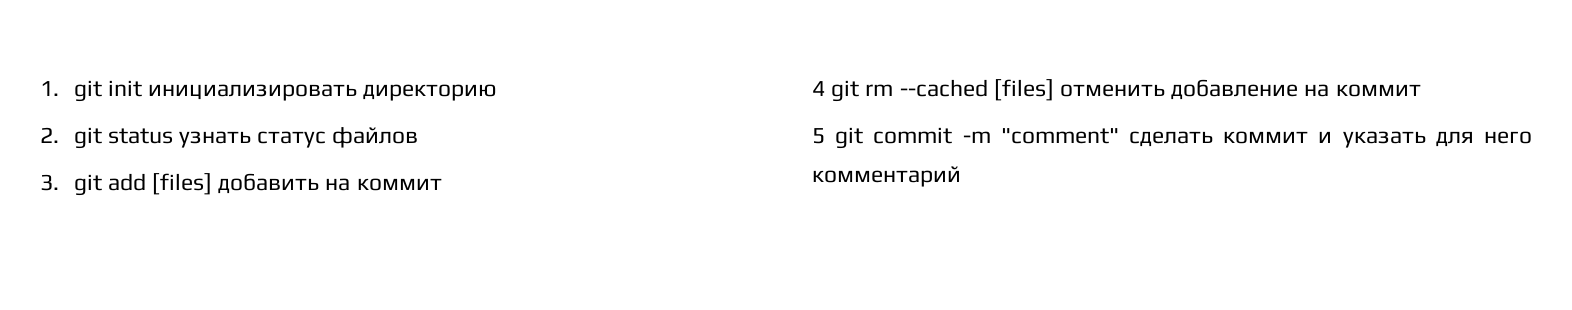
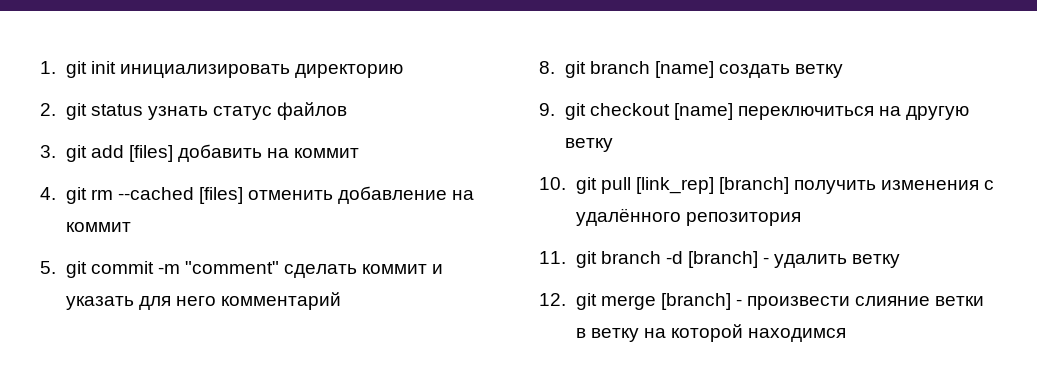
[812,81,825,96] 4 -> [40,187,56,200] 4.
[812,128,825,144] 5 -> [40,261,56,274] 5.
(961, 176) none -> [539,61,844,78] [539,103,970,120] [564,138,613,152] [539,177,995,194] [575,208,801,226] [539,251,901,268] [539,293,985,310] [575,324,847,342] // 8. git branch [name] создать ветку // 9. git checkout [name] переключиться на другую ветку // 10. git pull [link_rep] [branch] получить изменения с удалённого репозитория // 11. git branch -d [branch] - удалить ветку // 12. git merge [branch] - произвести слияние ветки в ветку на которой находимся

